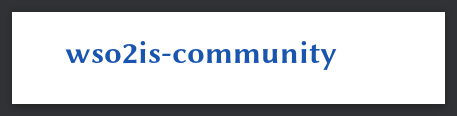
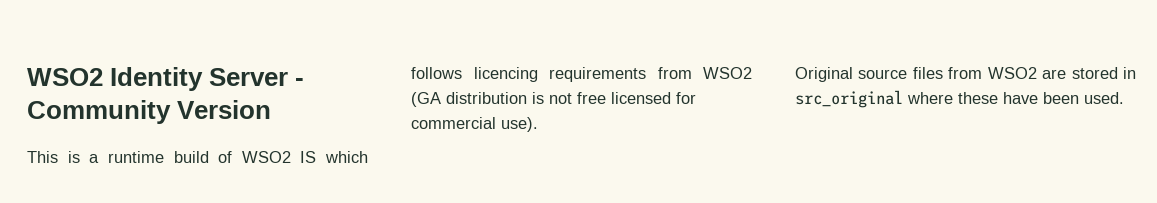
[65,41,337,70] wso2is-community -> [27,67,305,91] [27,100,272,124] [27,151,368,163] [411,67,752,82] [411,92,696,107] [411,117,538,132] [795,67,1136,82] [795,90,1124,108] WSO2 Identity Server - Community Version // This is a runtime build of WSO2 IS which follows licencing requirements from WSO2 (GA distribution is not free licensed for commercial use). // Original source files from WSO2 are stored in src_original where these have been used.

